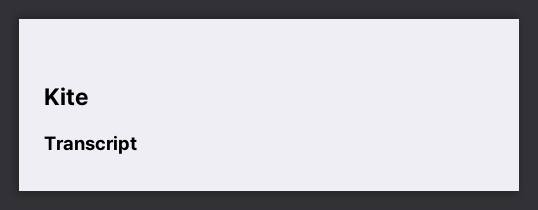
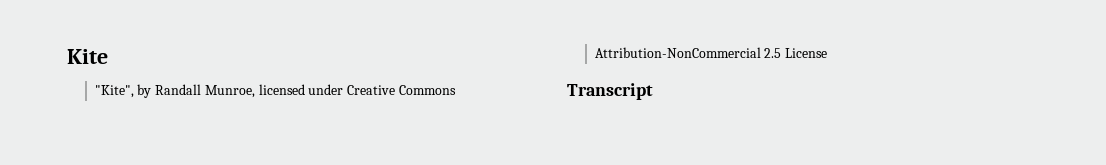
(89, 96) none -> [94,84,456,98] [594,47,828,58] // "Kite", by Randall Munroe, licensed under Creative Commons Attribution-NonCommercial 2.5 License

